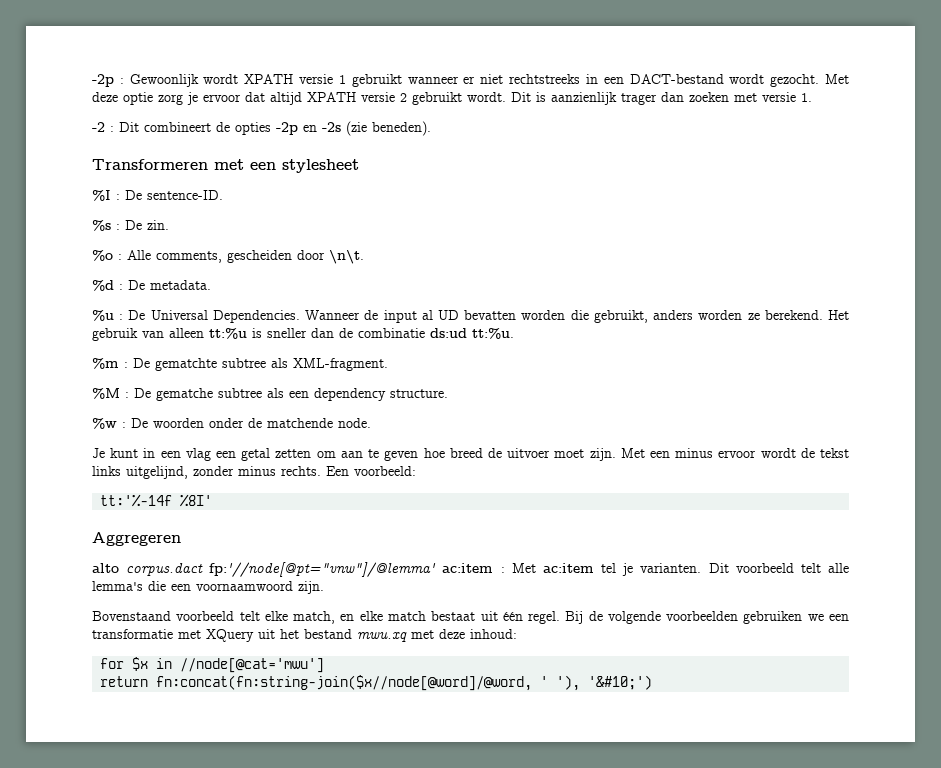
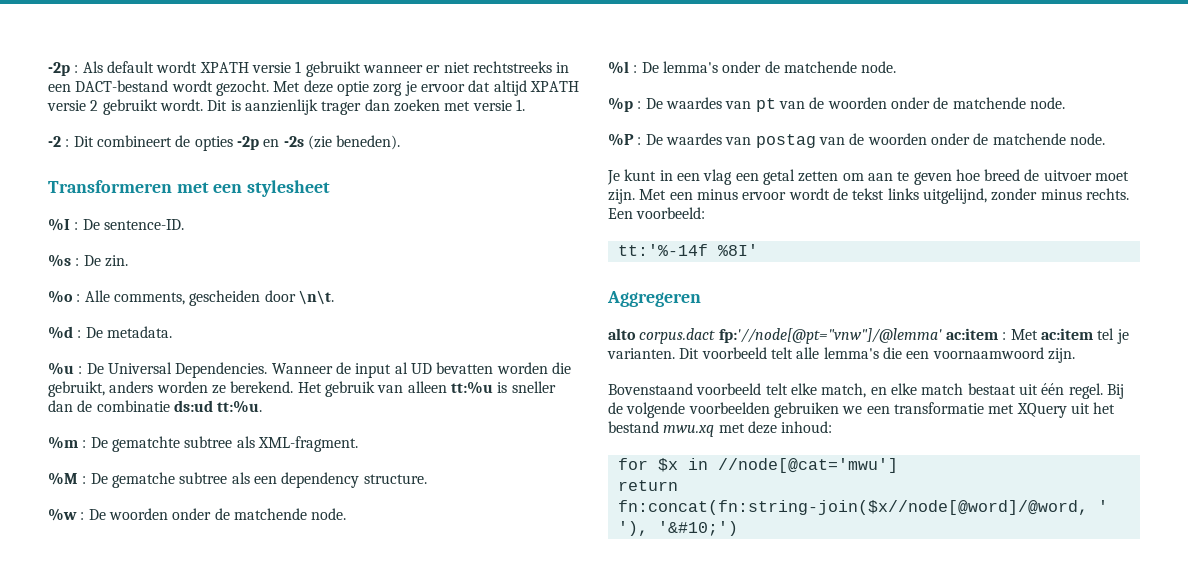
[129,74,199,87] Gewoonlijk -> [82,61,154,73] Als default
(371, 423) none -> [608,61,897,74] [608,97,1065,112] [608,133,1105,148] // %l : De lemma's onder de matchende node. // %p : De waardes van pt van de woorden onder de matchende node. // %P : De waardes van postag van de woorden onder de matchende node.

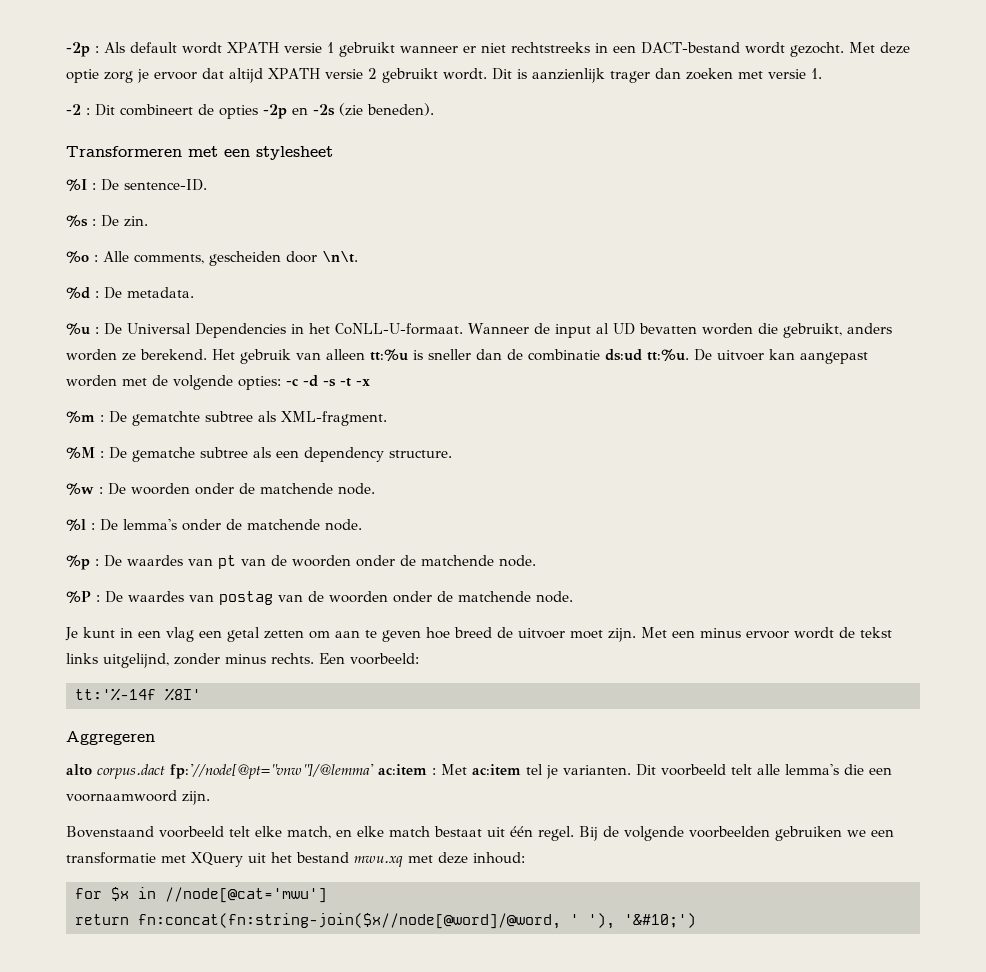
[175,362,268,378] Dependencies. -> [195,323,463,338] Dependencies in het CoNLL-U-formaat.
(263, 406) none -> [694,349,868,364] [66,375,370,390] De uitvoer kan aangepast worden met de volgende opties: -c -d -s -t -x

